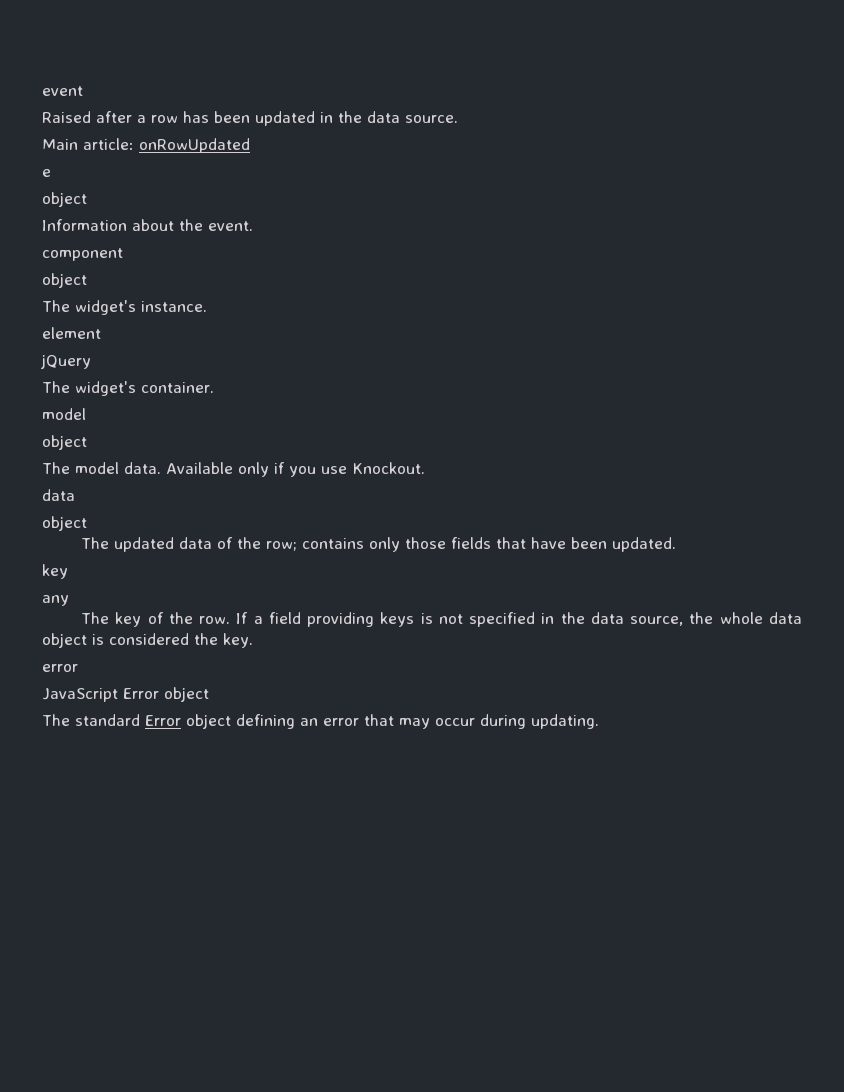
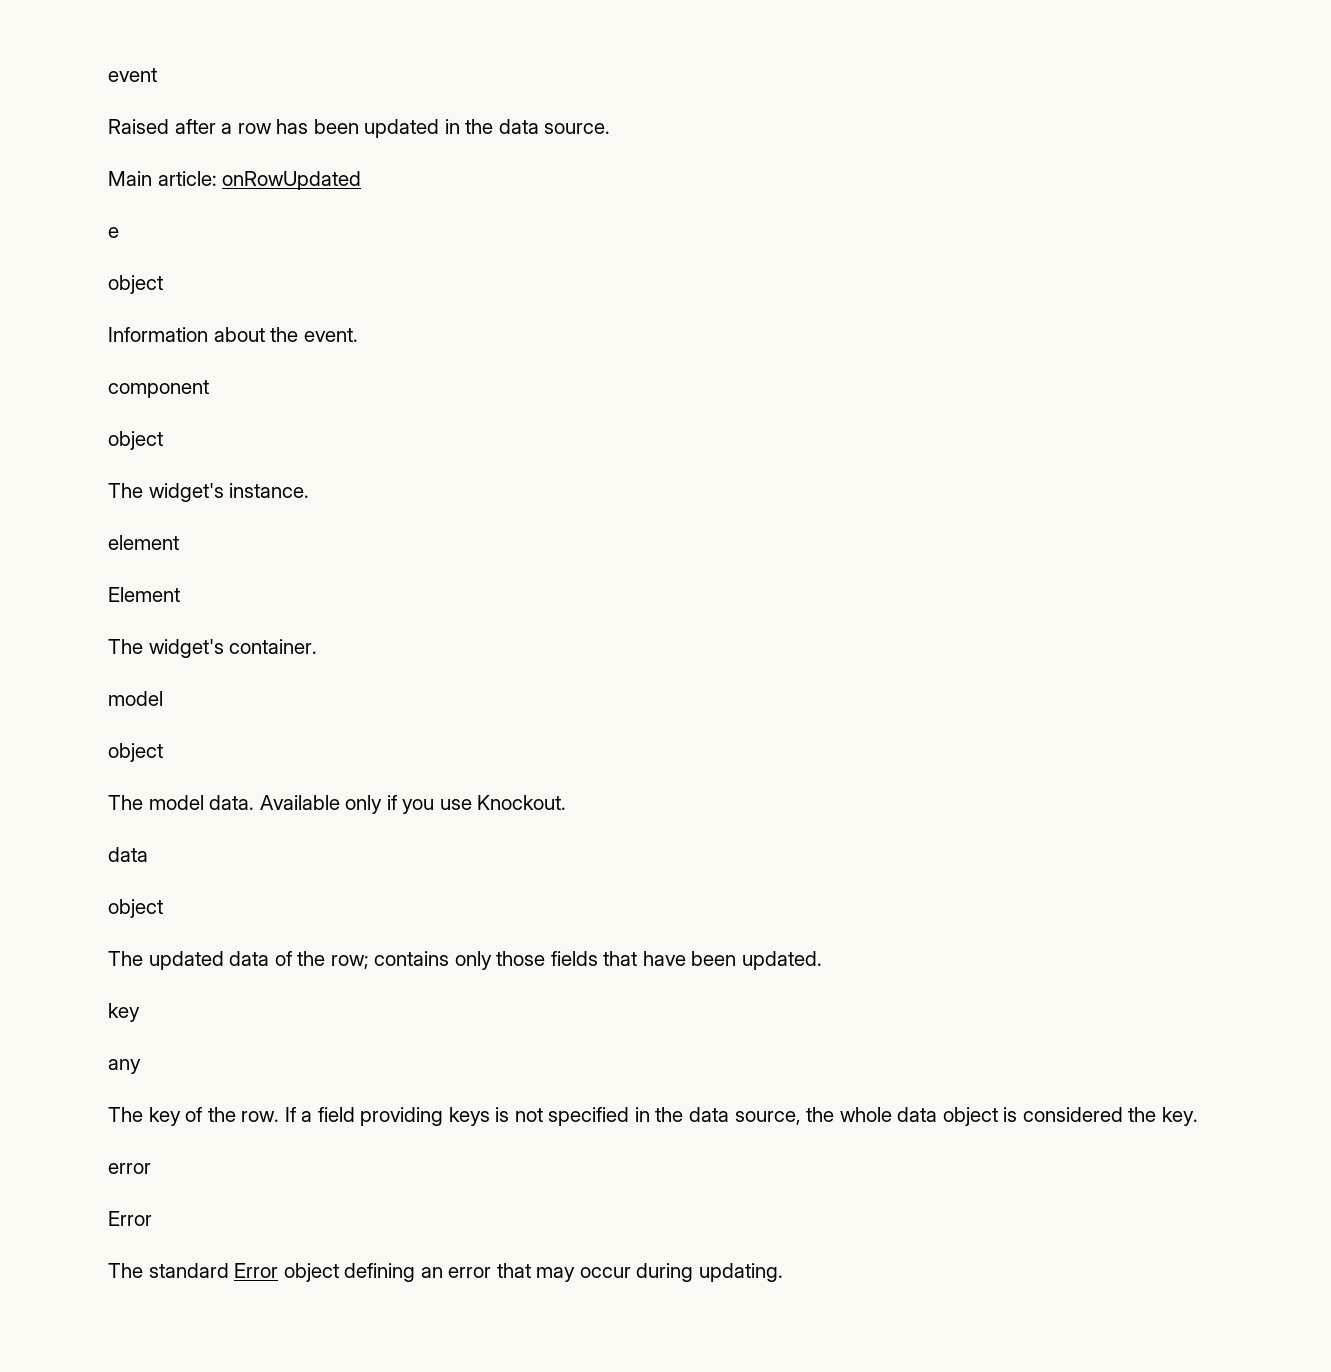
[40,354,91,369] jQuery -> [108,587,180,602] Element
[42,687,209,702] JavaScript Error object -> [108,1211,152,1226] Error

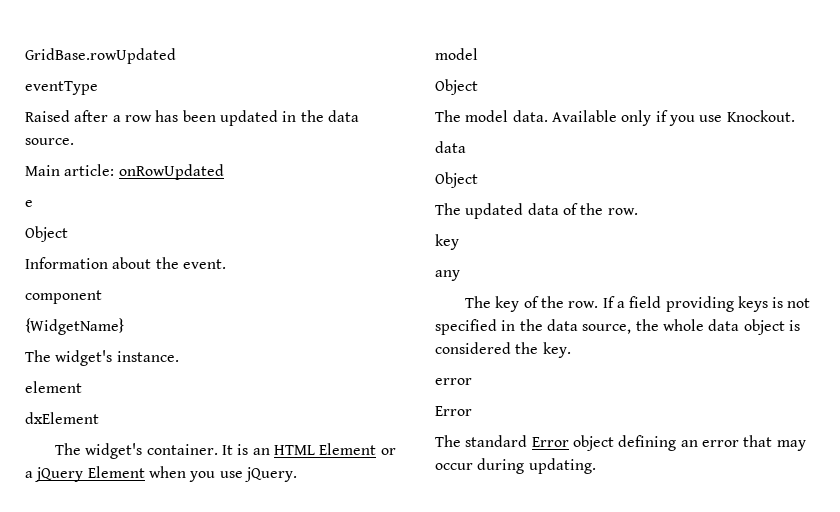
[108,68,157,82] event -> [25,48,176,64] [25,81,98,95] GridBase.rowUpdated // eventType
[108,275,163,294] object -> [25,226,68,242] Object
[108,431,163,450] object -> [25,318,124,335] {WidgetName}
[108,587,180,602] Element -> [25,412,99,424] dxElement
(318, 646) none -> [221,443,396,455] [25,466,297,482] It is an HTML Element or a jQuery Element when you use jQuery.
[108,743,163,762] object -> [435,79,478,95] Object
[108,899,163,918] object -> [435,172,478,188] Object
[330,951,822,970] row; contains only those fields that have been updated. -> [607,208,638,215] row.

